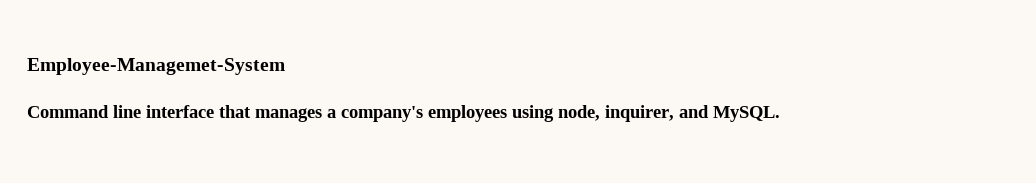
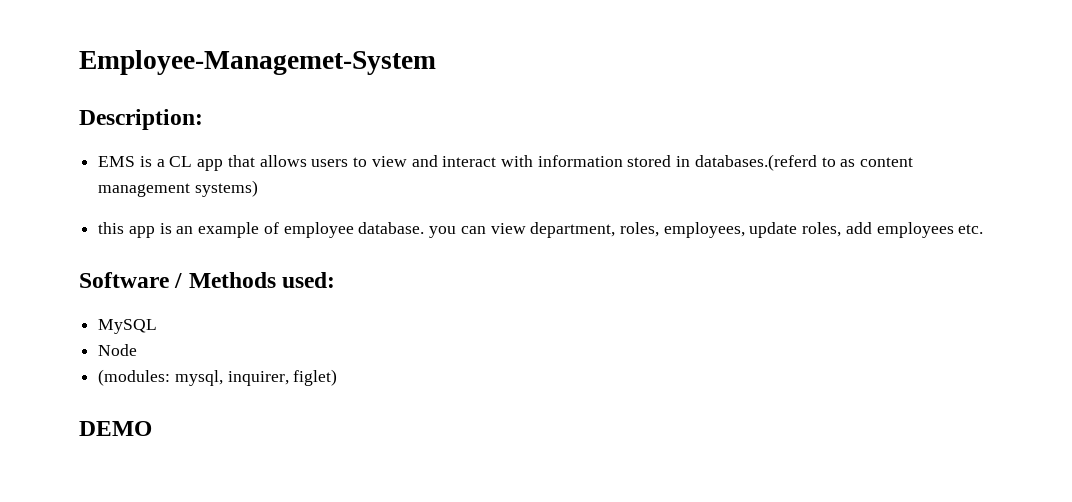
[27,105,780,122] Command line interface that manages a company's employees using node, inquirer, and MySQL. -> [79,109,203,130] [98,154,914,171] [98,180,258,197] [98,222,984,238] [79,272,336,288] [98,319,158,334] [98,344,138,356] [98,369,338,386] [79,421,152,436] Description: // EMS is a CL app that allows users to view and interact with information stored in databases.(referd to as content management systems) // this app is an example of employee database. you can view department, roles, employees, update roles, add employees etc. // Software / Methods used: // MySQL // Node // (modules: mysql, inquirer, figlet) // DEMO

